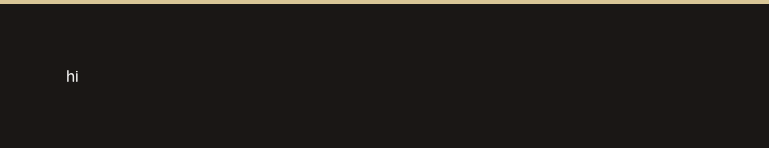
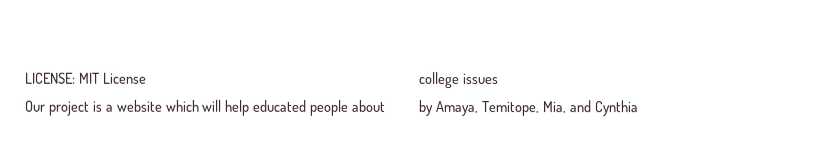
[66,70,79,82] hi -> [24,72,147,84] [24,99,386,116] [418,72,499,89] [418,100,638,117] LICENSE: MIT License // Our project is a website which will help educated people about college issues // by Amaya, Temitope, Mia, and Cynthia

